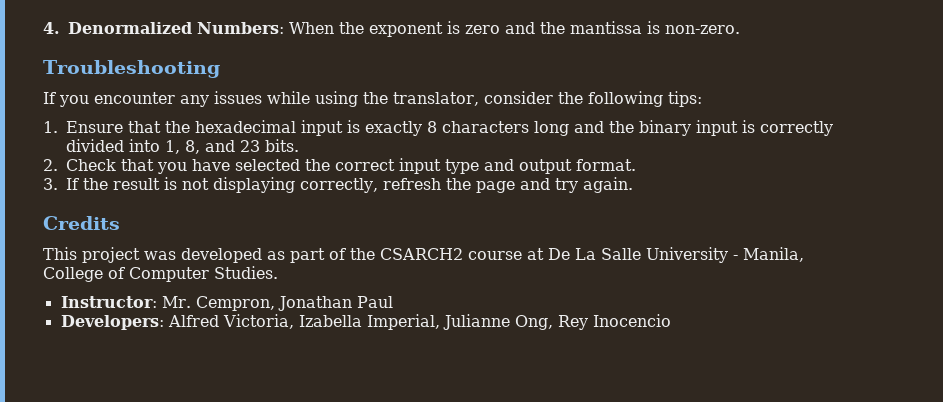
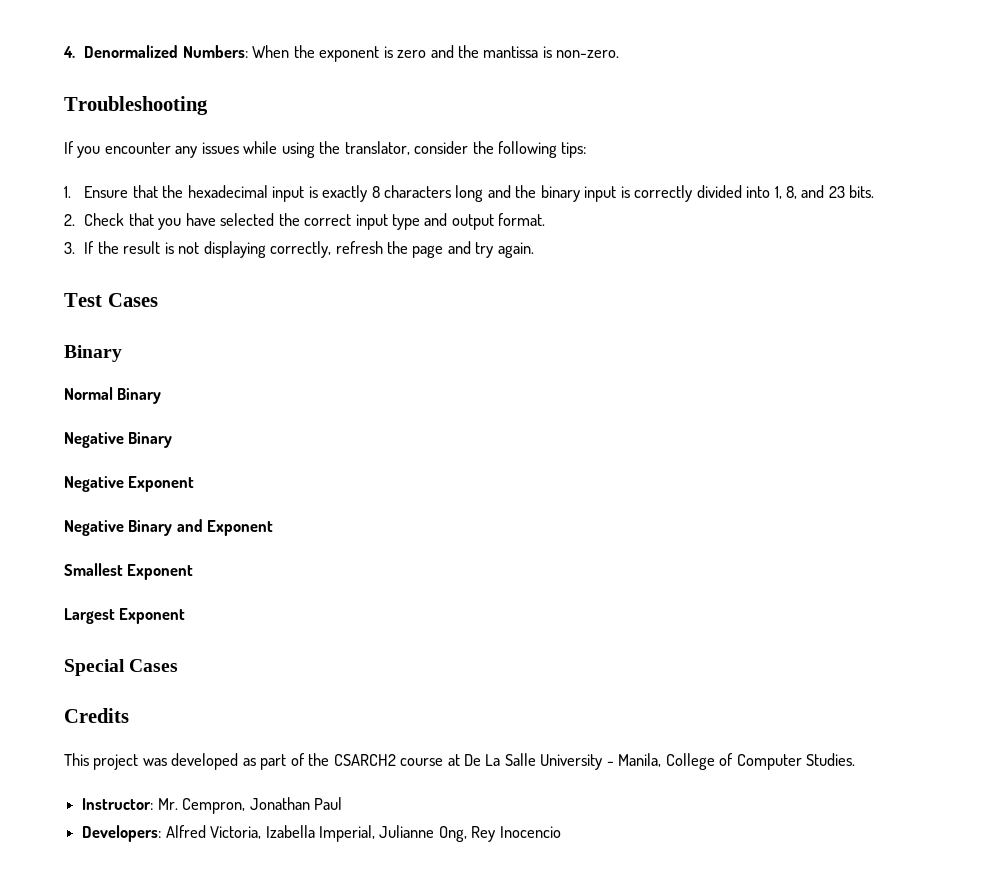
(633, 185) none -> [64,293,158,307] [64,345,122,362] [64,387,162,404] [64,432,173,448] [64,476,195,492] [64,519,274,536] [64,563,194,580] [64,608,186,624] [64,659,179,676] // Test Cases // Binary // Normal Binary // Negative Binary // Negative Exponent // Negative Binary and Exponent // Smallest Exponent // Largest Exponent // Special Cases

